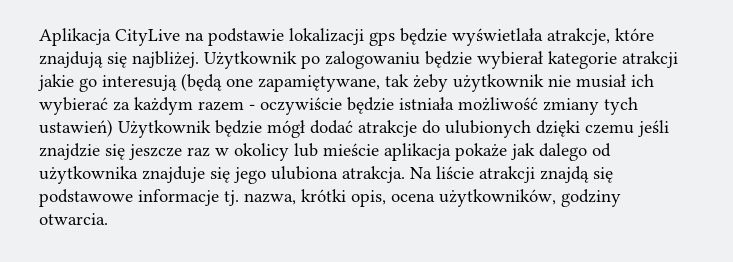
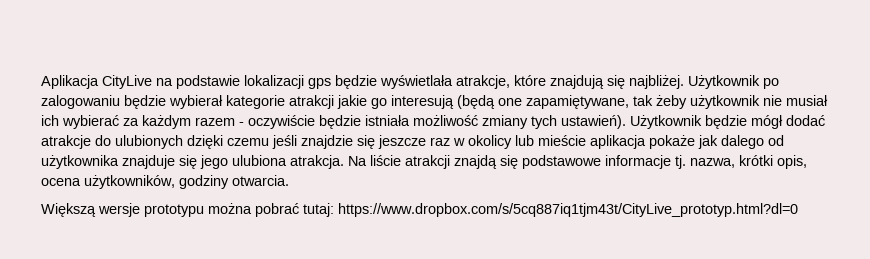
[39,119,113,137] ustawień) -> [561,115,626,129] ustawień).
(108, 219) none -> [41,203,798,217] // Większą wersje prototypu można pobrać tutaj: https://www.dropbox.com/s/5cq887iq1tjm43t/CityLive_prototyp.html?dl=0

